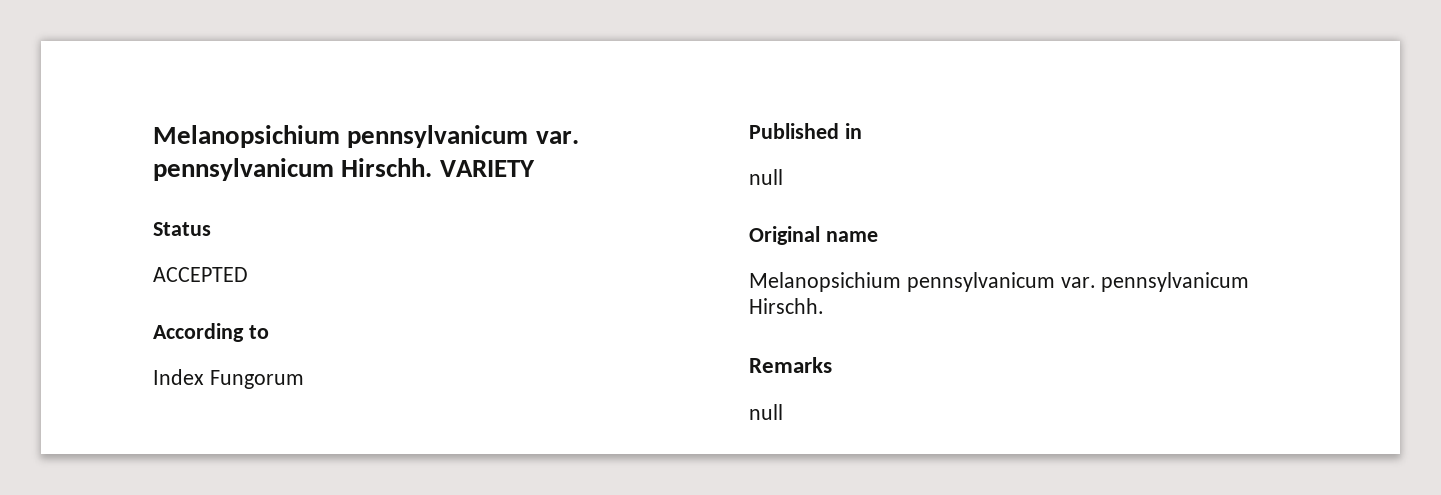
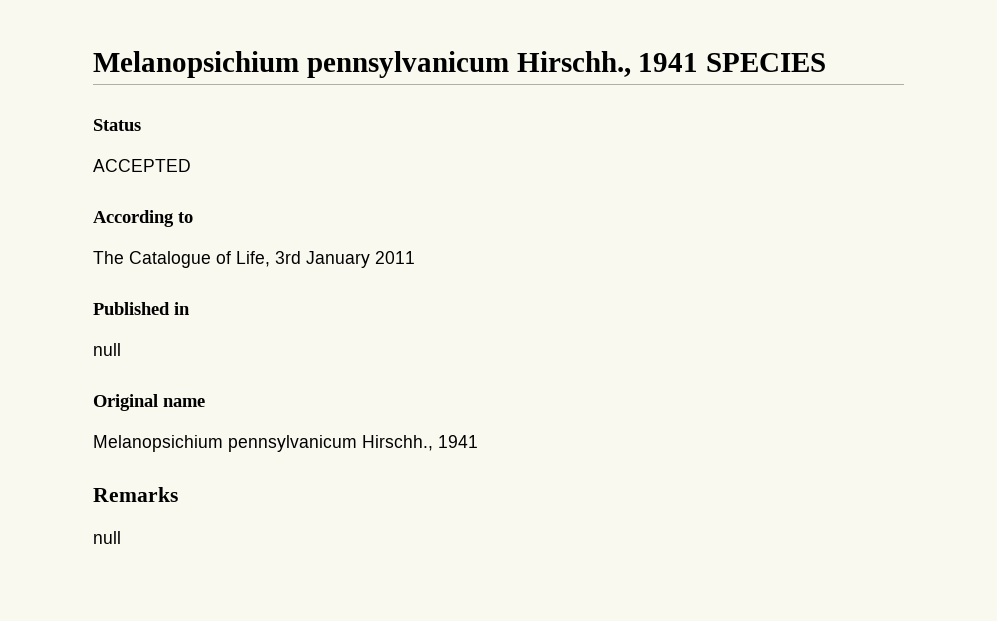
[153,125,579,148] [153,158,535,181] Melanopsichium pennsylvanicum var. pennsylvanicum Hirschh. VARIETY -> [93,51,827,78] Melanopsichium pennsylvanicum Hirschh., 1941 SPECIES
[153,369,304,389] Index Fungorum -> [93,251,415,268] The Catalogue of Life, 3rd January 2011
[1060,272,1250,292] [749,298,824,314] var. pennsylvanicum Hirschh. -> [362,435,478,451] Hirschh., 1941

